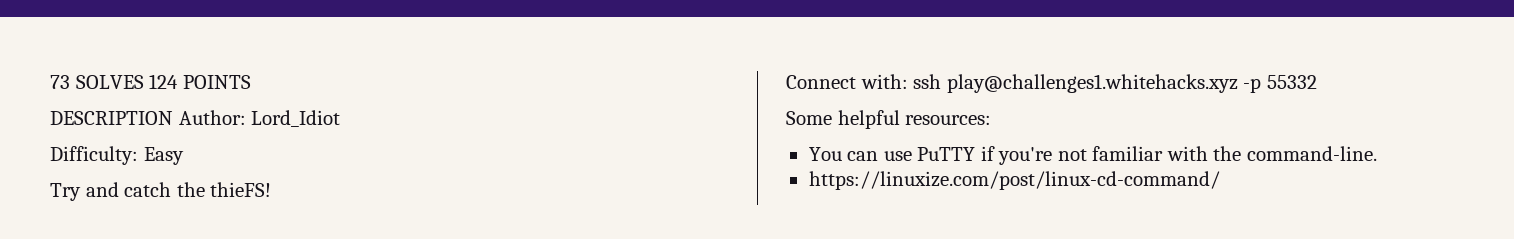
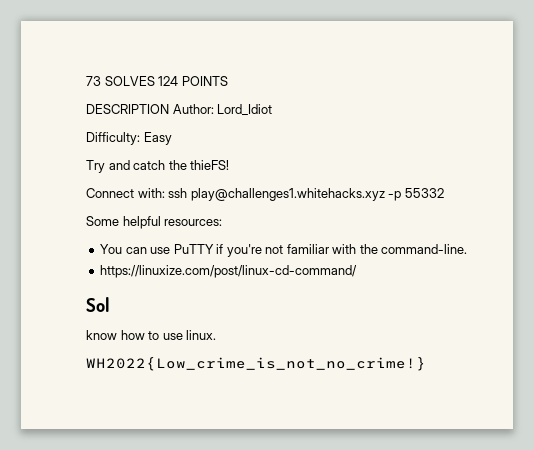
(1220, 180) none -> [86,297,110,312] [86,330,217,340] [86,357,426,371] // Sol // know how to use linux. // WH2022{Low_crime_is_not_no_crime!}

